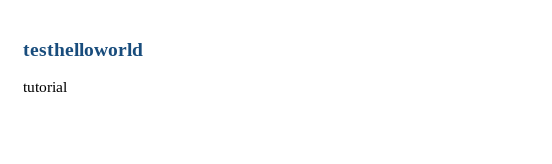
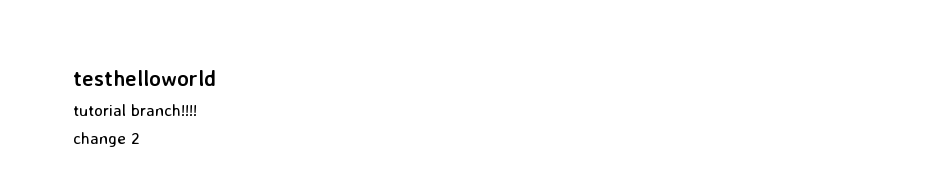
(67, 87) none -> [131,104,197,116] [73,132,140,147] branch!!!! // change 2

